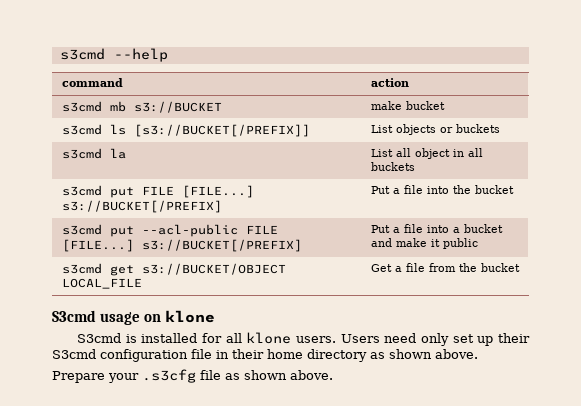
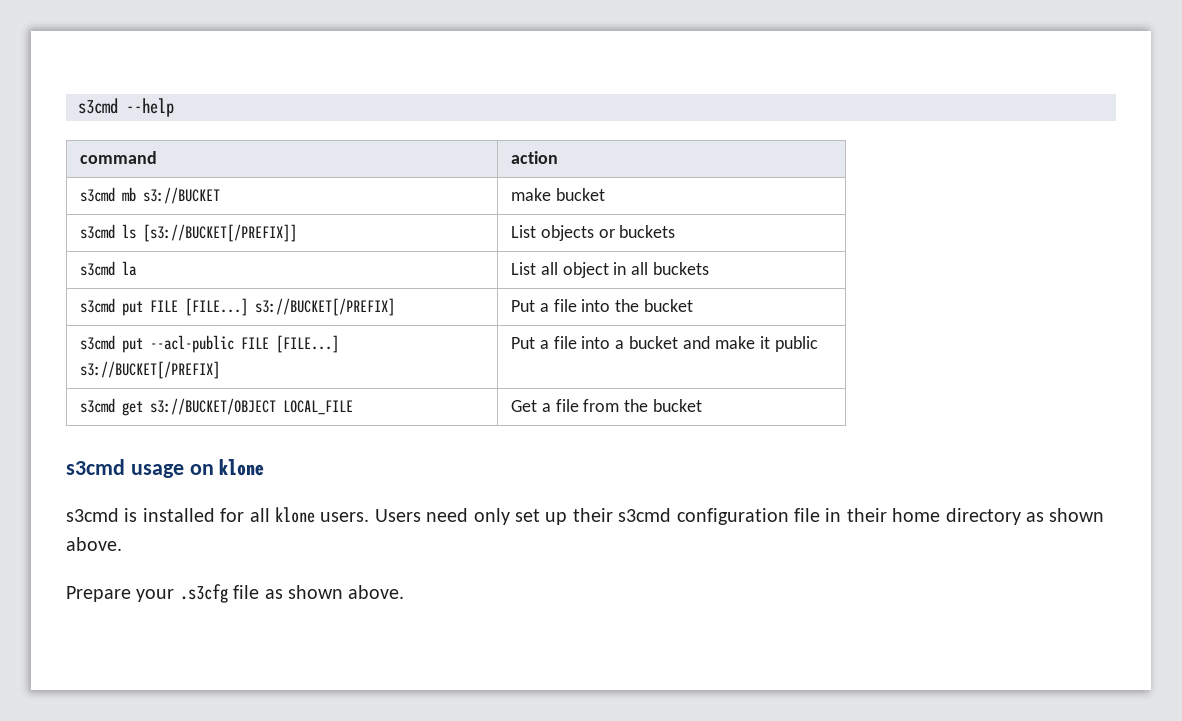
[52,310,96,322] S3cmd -> [66,459,125,475] s3cmd
[76,333,121,343] S3cmd -> [66,508,119,522] s3cmd
[52,349,96,359] S3cmd -> [618,508,672,522] s3cmd

